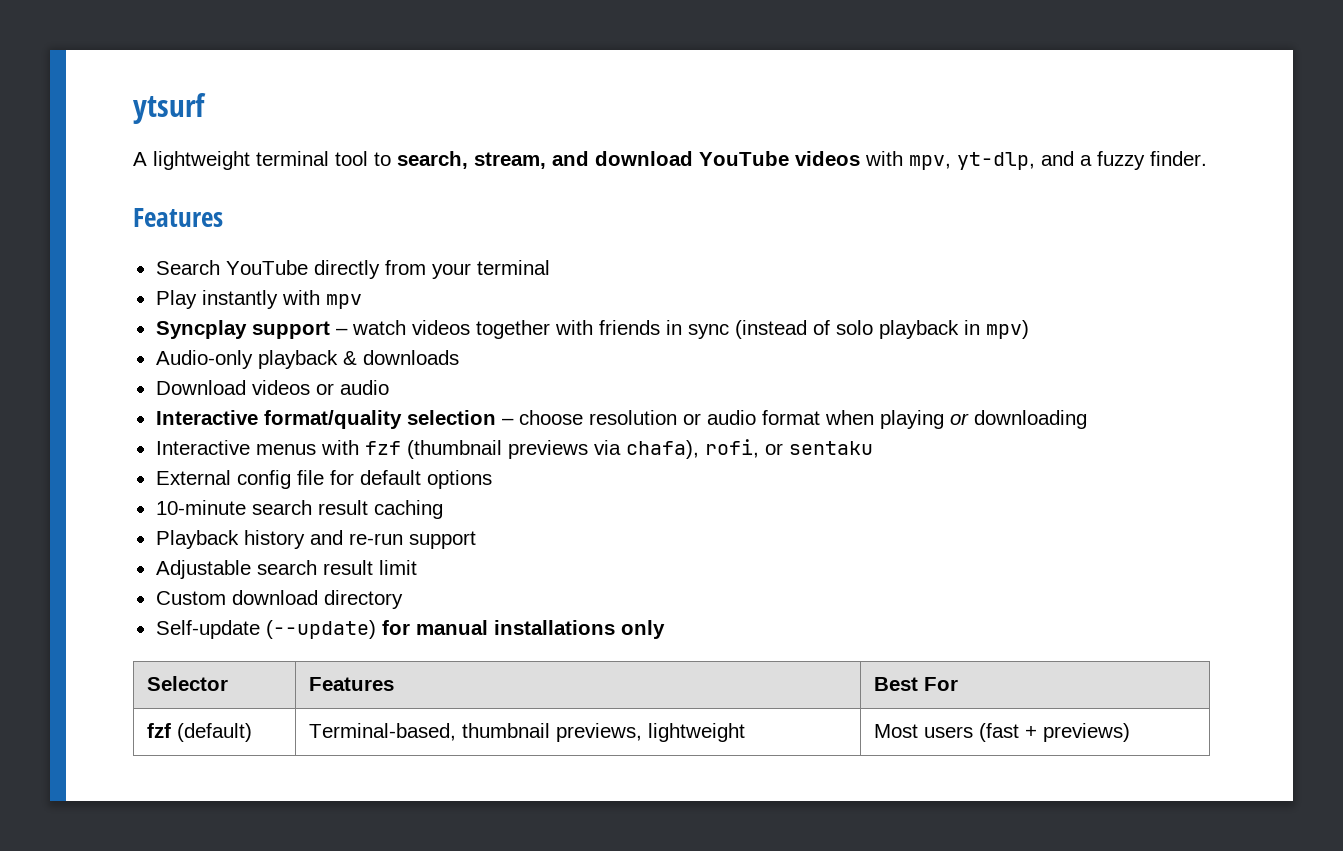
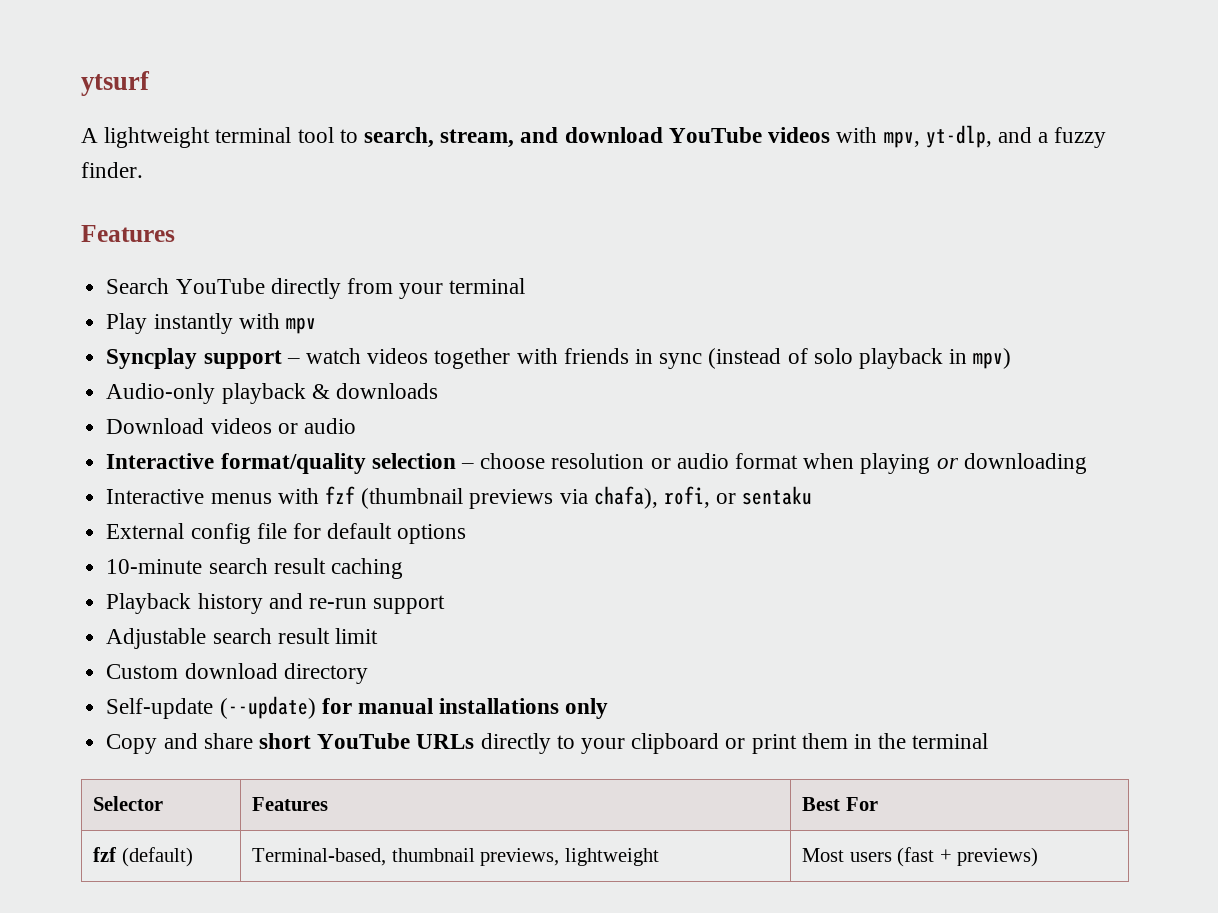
(665, 629) none -> [106,733,989,754] // Copy and share short YouTube URLs directly to your clipboard or print them in the terminal

